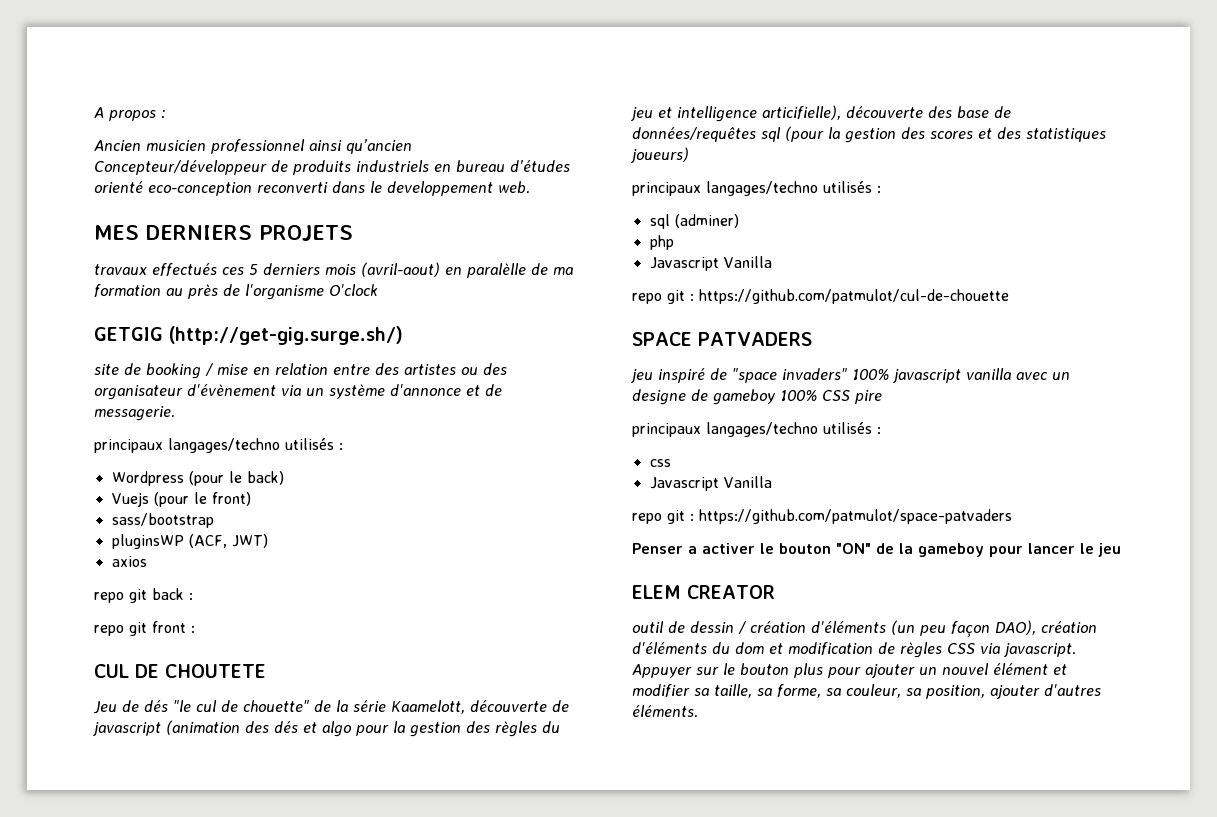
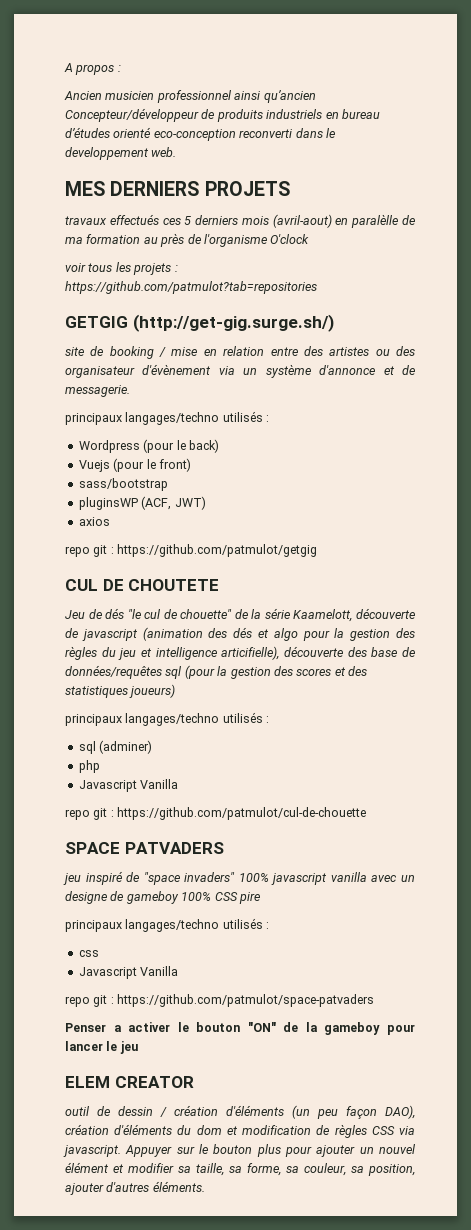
(378, 290) none -> [65,262,178,275] [65,281,317,294] // voir tous les projets : https://github.com/patmulot?tab=repositories
[152,588,193,600] [94,621,195,636] back : // repo git front : -> [110,544,318,557] : https://github.com/patmulot/getgig

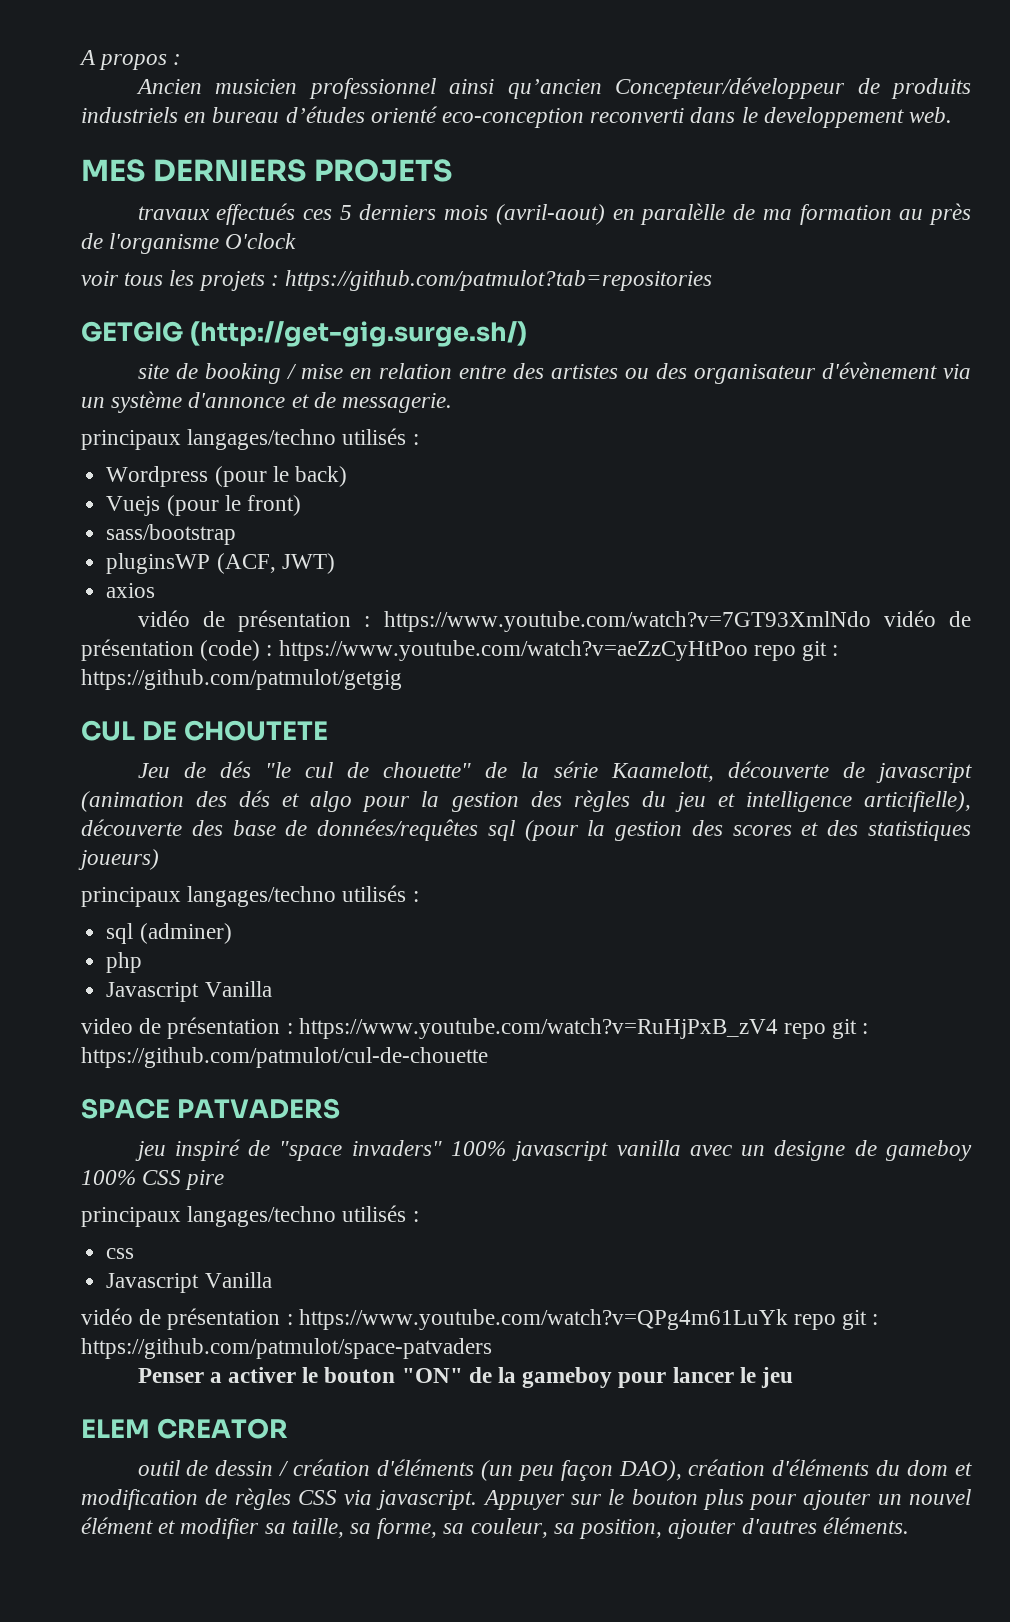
(110, 521) none -> [137,610,971,632] [81,639,748,661] vidéo de présentation : https://www.youtube.com/watch?v=7GT93XmlNdo vidéo de présentation (code) : https://www.youtube.com/watch?v=aeZzCyHtPoo
(179, 784) none -> [81,1017,778,1039] video de présentation : https://www.youtube.com/watch?v=RuHjPxB_zV4
(179, 971) none -> [81,1308,788,1330] vidéo de présentation : https://www.youtube.com/watch?v=QPg4m61LuYk

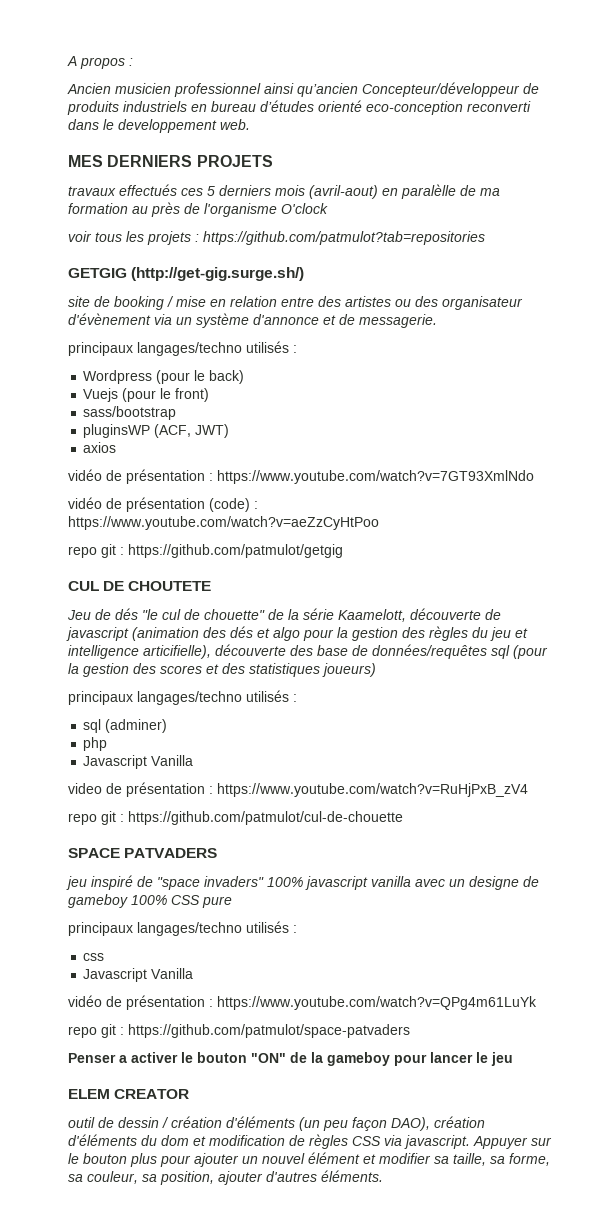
(871, 621) none -> (534, 477) //
(748, 650) none -> (379, 523) //
(778, 1028) none -> (528, 790) //
[185,1170,225,1190] pire -> [202,896,232,908] pure
(788, 1319) none -> (537, 1003) //

